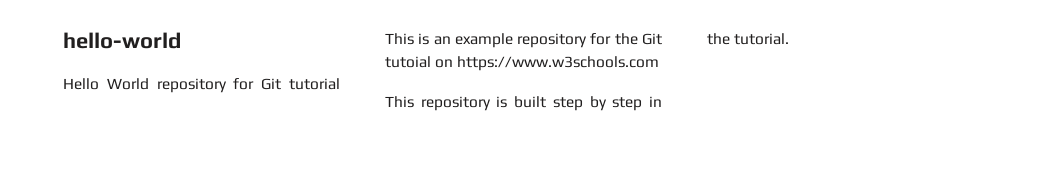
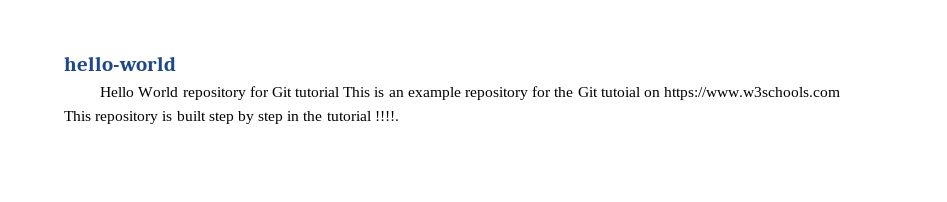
[734,33,790,45] tutorial. -> [326,111,399,121] tutorial !!!!.

